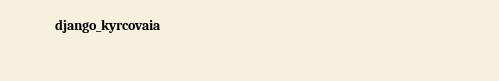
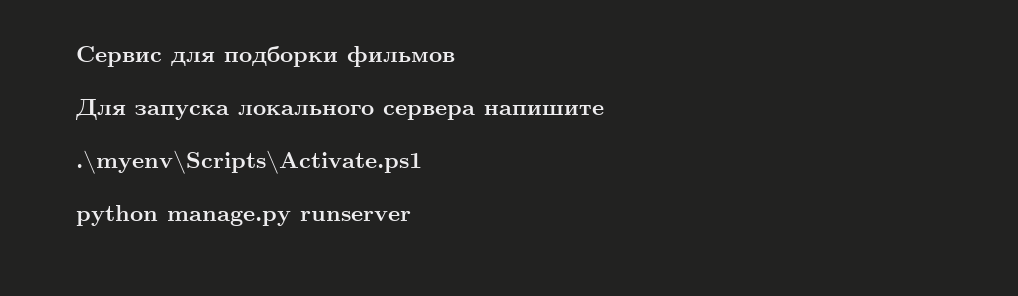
[55,19,161,33] django_kyrcovaia -> [76,46,455,67] [75,99,604,120] [76,150,422,174] [76,205,411,226] Сервис для подборки фильмов // Для запуска локального сервера напишите // .\myenv\Scripts\Activate.ps1 // python manage.py runserver

